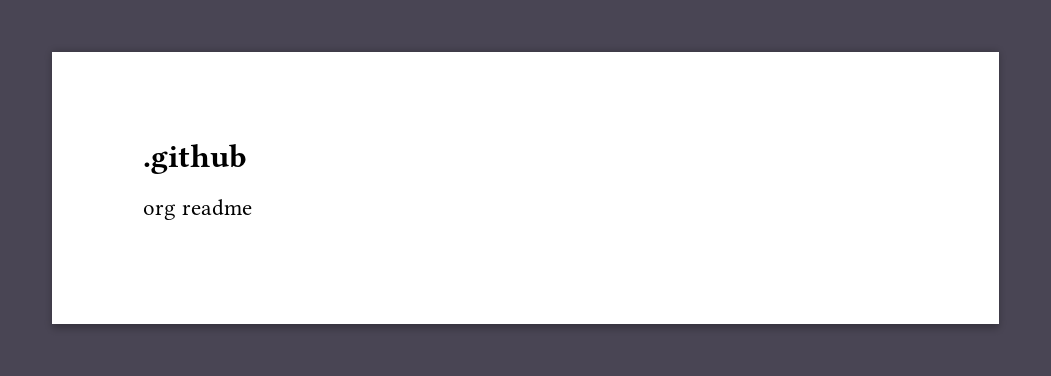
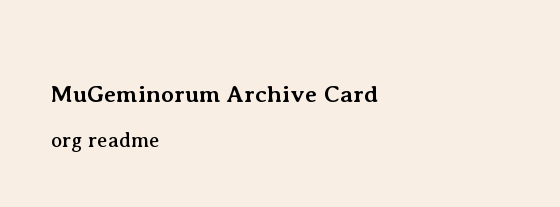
[143,144,247,174] .github -> [51,86,378,102] MuGeminorum Archive Card

